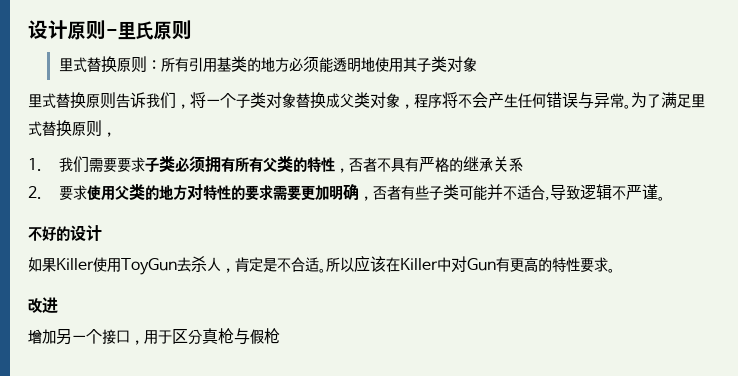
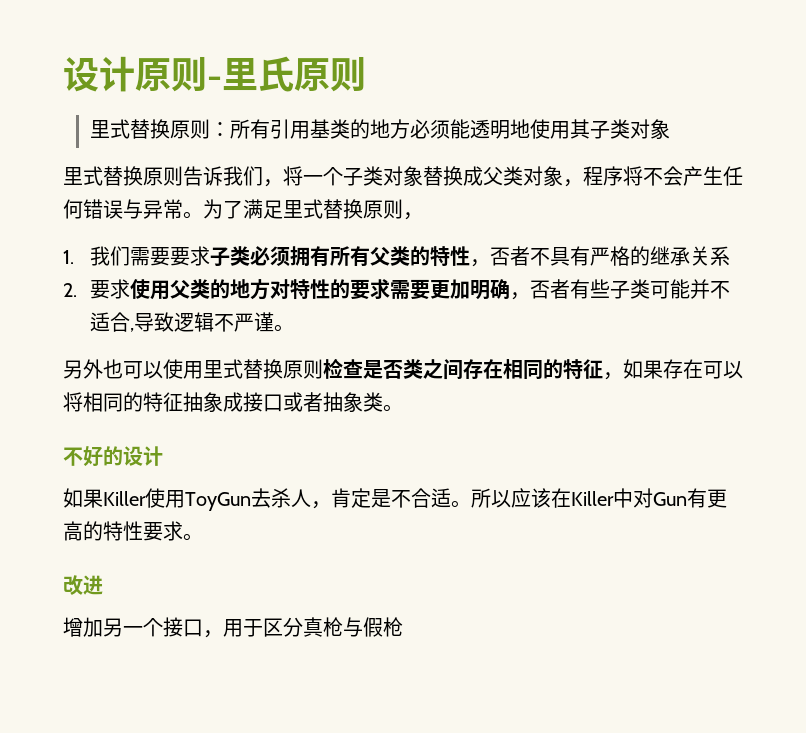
(665, 198) none -> [63,358,743,380] [63,392,403,412] // 另外也可以使用里式替换原则检查是否类之间存在相同的特征，如果存在可以将相同的特征抽象成接口或者抽象类。

